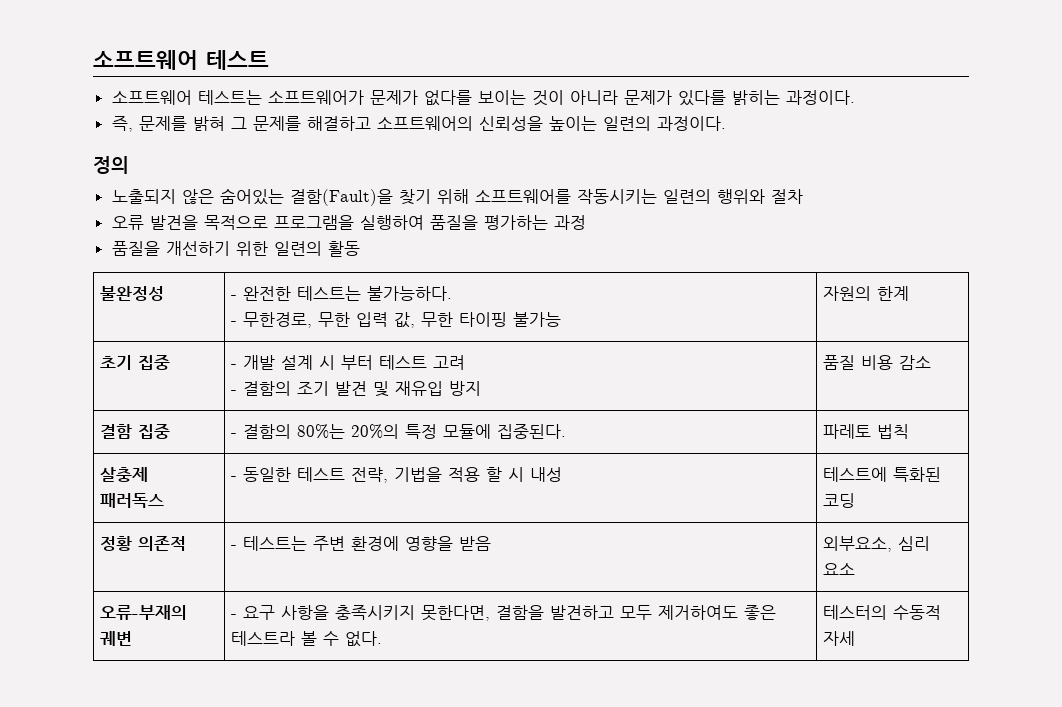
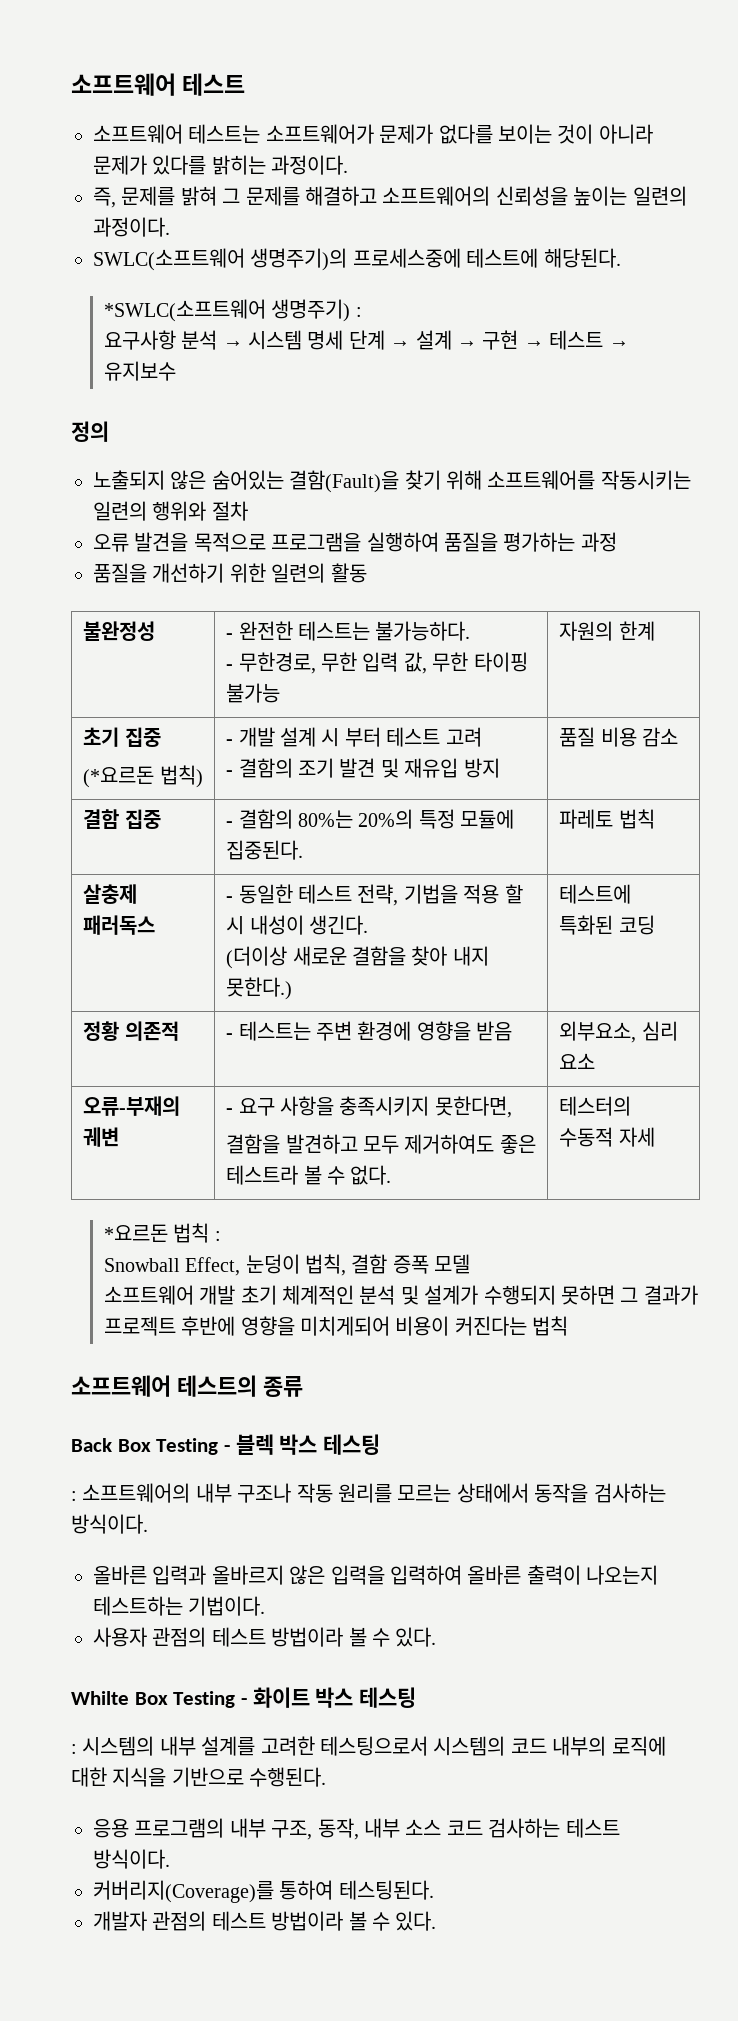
(726, 123) none -> [93,248,621,271] [103,299,362,322] [103,330,629,350] [103,361,176,381] // SWLC(소프트웨어 생명주기)의 프로세스중에 테스트에 해당된다. // *SWLC(소프트웨어 생명주기) : // 요구사항 분석 → 시스템 명세 단계 → 설계 → 구현 → 테스트 → 유지보수
(171, 362) none -> [83,765,203,788] // (*요르돈 법칙)
[530,467,563,482] 내성 -> [249,915,368,935] [226,946,489,969] [226,977,293,1000] 내성이 생긴다. // (더이상 새로운 결함을 찾아 내지 못한다.)
(491, 613) none -> (512, 1107) //
(856, 638) none -> [103,1223,221,1243] [103,1254,471,1276] [103,1285,698,1305] [103,1316,569,1336] [71,1375,303,1397] [71,1434,381,1455] [71,1483,666,1503] [71,1514,148,1534] [93,1565,659,1585] [93,1596,266,1616] [93,1627,437,1647] [71,1687,417,1708] [71,1736,666,1756] [71,1767,327,1787] [93,1818,620,1840] [93,1849,170,1869] [93,1880,434,1903] [93,1911,437,1931] // *요르돈 법칙 : // Snowball Effect, 눈덩이 법칙, 결함 증폭 모델 // 소프트웨어 개발 초기 체계적인 분석 및 설계가 수행되지 못하면 그 결과가 프로젝트 후반에 영향을 미치게되어 비용이 커진다는 법칙 // 소프트웨어 테스트의 종류 // Back Box Testing - 블렉 박스 테스팅 // : 소프트웨어의 내부 구조나 작동 원리를 모르는 상태에서 동작을 검사하는 방식이다. // 올바른 입력과 올바르지 않은 입력을 입력하여 올바른 출력이 나오는지 테스트하는 기법이다. // 사용자 관점의 테스트 방법이라 볼 수 있다. // Whilte Box Testing - 화이트 박스 테스팅 // : 시스템의 내부 설계를 고려한 테스팅으로서 시스템의 코드 내부의 로직에 대한 지식을 기반으로 수행된다. // 응용 프로그램의 내부 구조, 동작, 내부 소스 코드 검사하는 테스트 방식이다. // 커버리지(Coverage)를 통하여 테스팅된다. // 개발자 관점의 테스트 방법이라 볼 수 있다.

